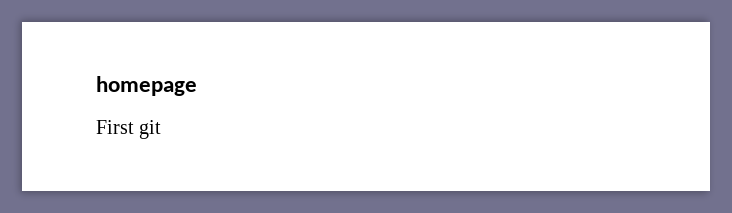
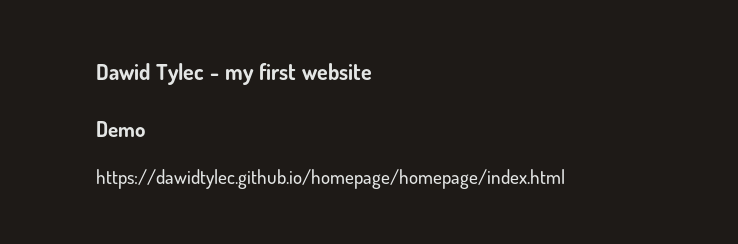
[96,76,197,96] [96,120,162,139] homepage // First git -> [96,63,372,85] [96,121,145,137] [96,169,565,189] Dawid Tylec - my first website // Demo // https://dawidtylec.github.io/homepage/homepage/index.html

